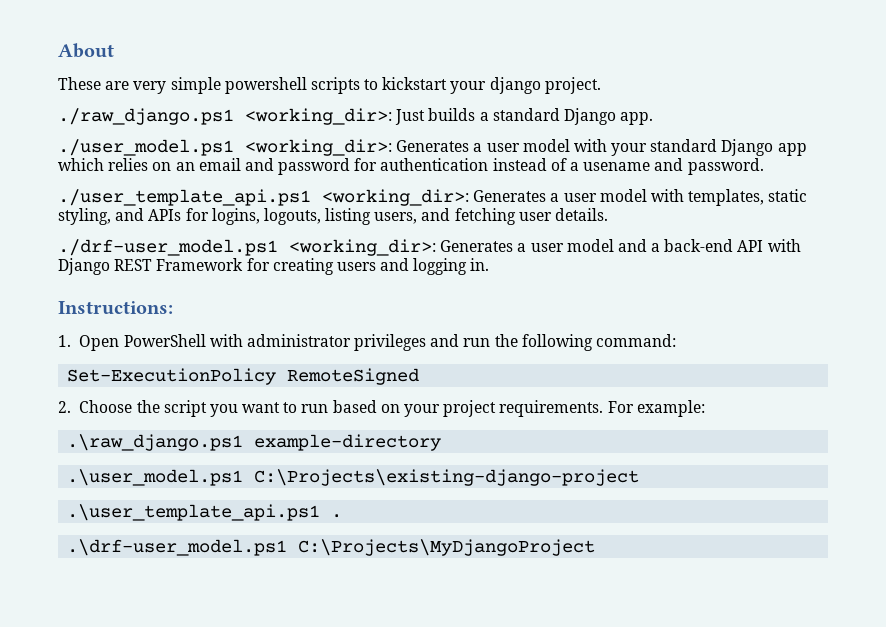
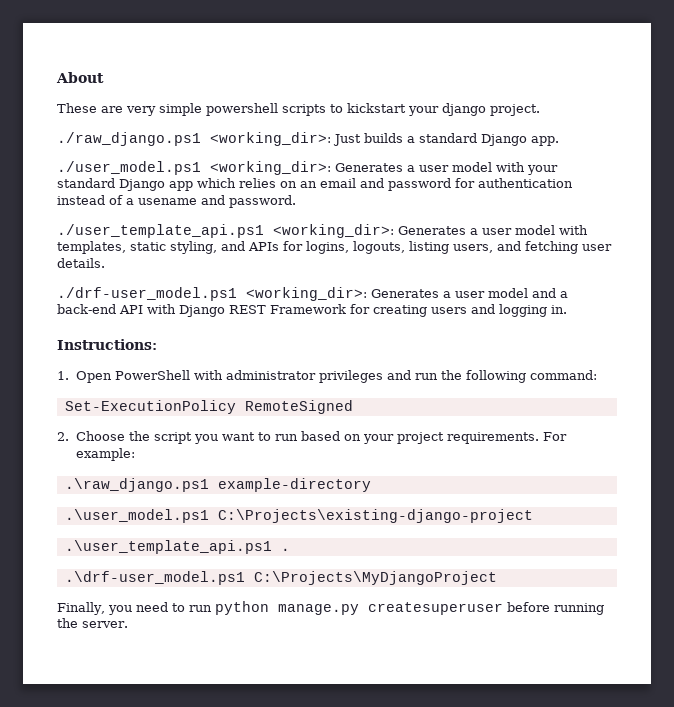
(596, 547) none -> [57,601,604,615] [57,618,128,628] // Finally, you need to run python manage.py createsuperuser before running the server.

